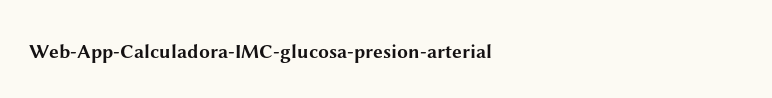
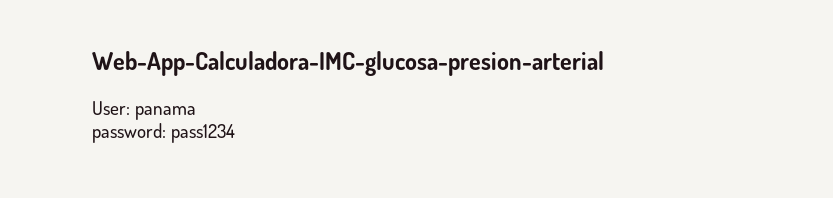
(492, 53) none -> [92,101,197,120] [92,123,236,143] // User: panama // password: pass1234

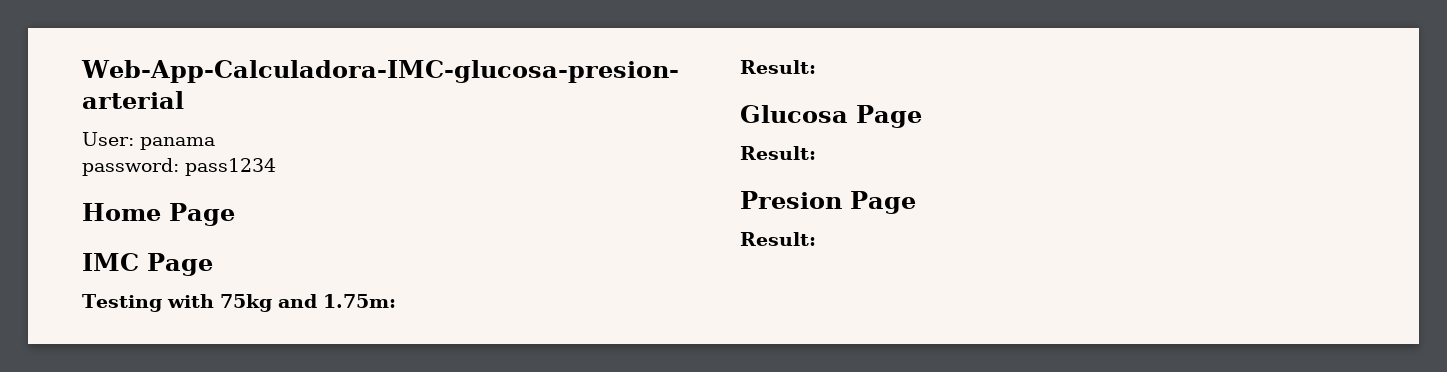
(236, 133) none -> [82,203,235,226] [82,253,213,276] [82,294,396,312] [740,60,816,74] [740,105,922,128] [740,146,816,160] [740,191,916,214] [740,232,816,246] // Home Page // IMC Page // Testing with 75kg and 1.75m: // Result: // Glucosa Page // Result: // Presion Page // Result:

